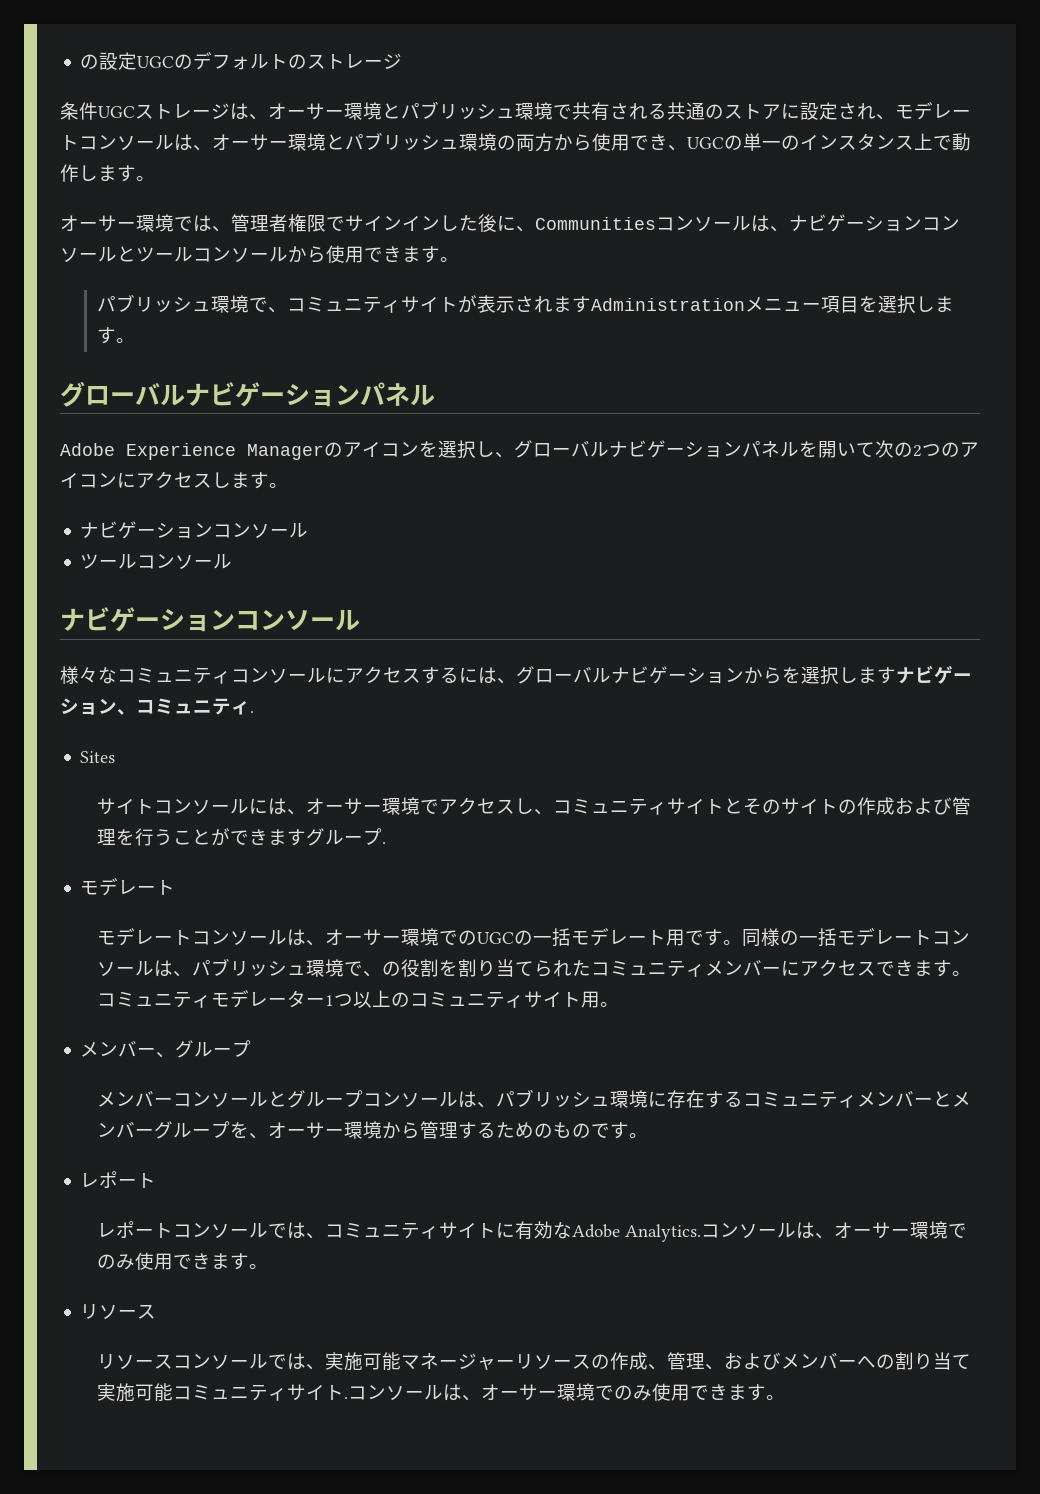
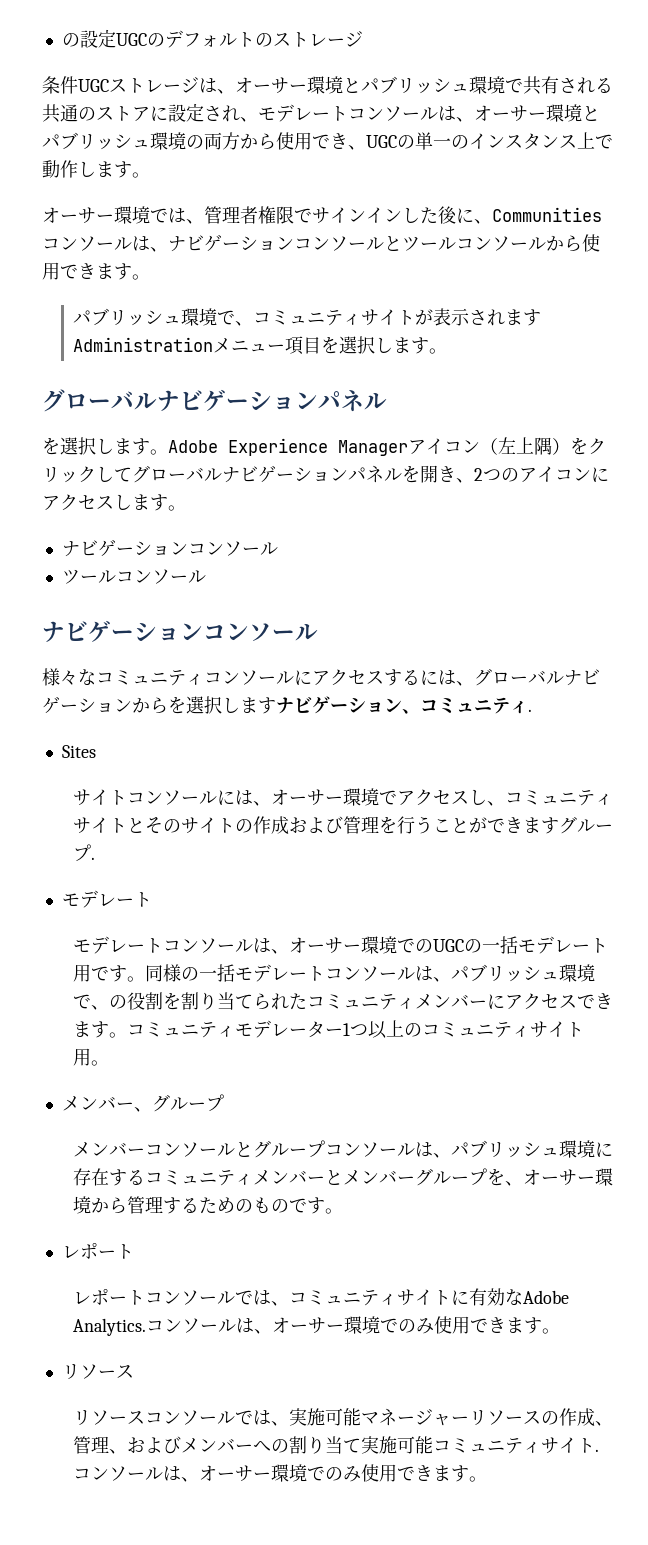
(435, 395) none -> [42,437,168,455] を選択します。
[324,440,514,459] のアイコンを選択し、 -> [408,437,606,455] [42,466,132,483] アイコン（左上隅）をクリックして
[837,440,913,458] いて次の -> [438,466,474,483] き、

